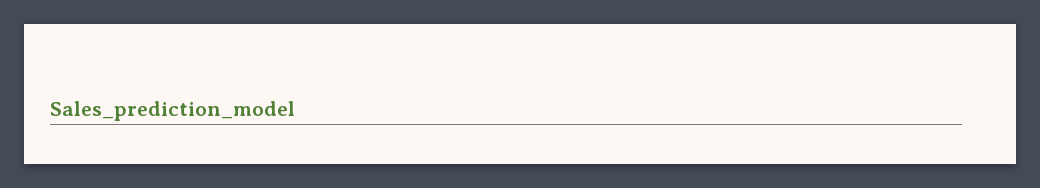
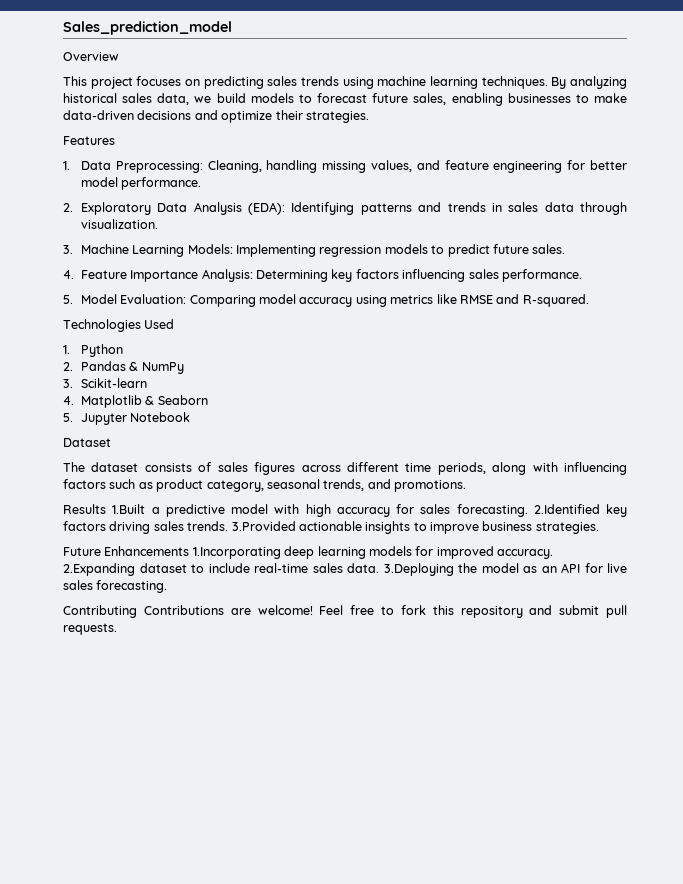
(295, 111) none -> [63,52,119,61] [63,76,628,89] [63,93,627,106] [63,110,369,123] [63,136,115,145] [63,160,628,173] [80,177,202,190] [63,202,627,215] [80,219,158,229] [63,244,566,257] [63,269,582,282] [63,294,589,307] [63,319,175,332] [63,344,123,357] [63,361,184,374] [63,378,147,388] [63,395,208,408] [63,412,191,425] [63,438,111,447] [63,462,627,475] [63,479,466,492] [63,504,627,517] [63,521,599,534] [63,546,553,559] [63,563,627,576] [63,580,168,593] [63,605,627,618] [63,623,117,635] // Overview // This project focuses on predicting sales trends using machine learning techniques. By analyzing historical sales data, we build models to forecast future sales, enabling businesses to make data-driven decisions and optimize their strategies. // Features // 1. Data Preprocessing: Cleaning, handling missing values, and feature engineering for better model performance. // 2. Exploratory Data Analysis (EDA): Identifying patterns and trends in sales data through visualization. // 3. Machine Learning Models: Implementing regression models to predict future sales. // 4. Feature Importance Analysis: Determining key factors influencing sales performance. // 5. Model Evaluation: Comparing model accuracy using metrics like RMSE and R-squared. // Technologies Used // 1. Python // 2. Pandas & NumPy // 3. Scikit-learn // 4. Matplotlib & Seaborn // 5. Jupyter Notebook // Dataset // The dataset consists of sales figures across different time periods, along with influencing factors such as product category, seasonal trends, and promotions. // Results 1.Built a predictive model with high accuracy for sales forecasting. 2.Identified key factors driving sales trends. 3.Provided actionable insights to improve business strategies. // Future Enhancements 1.Incorporating deep learning models for improved accuracy. 2.Expanding dataset to include real-time sales data. 3.Deploying the model as an API for live sales forecasting. // Contributing Contributions are welcome! Feel free to fork this repository and submit pull requests.

